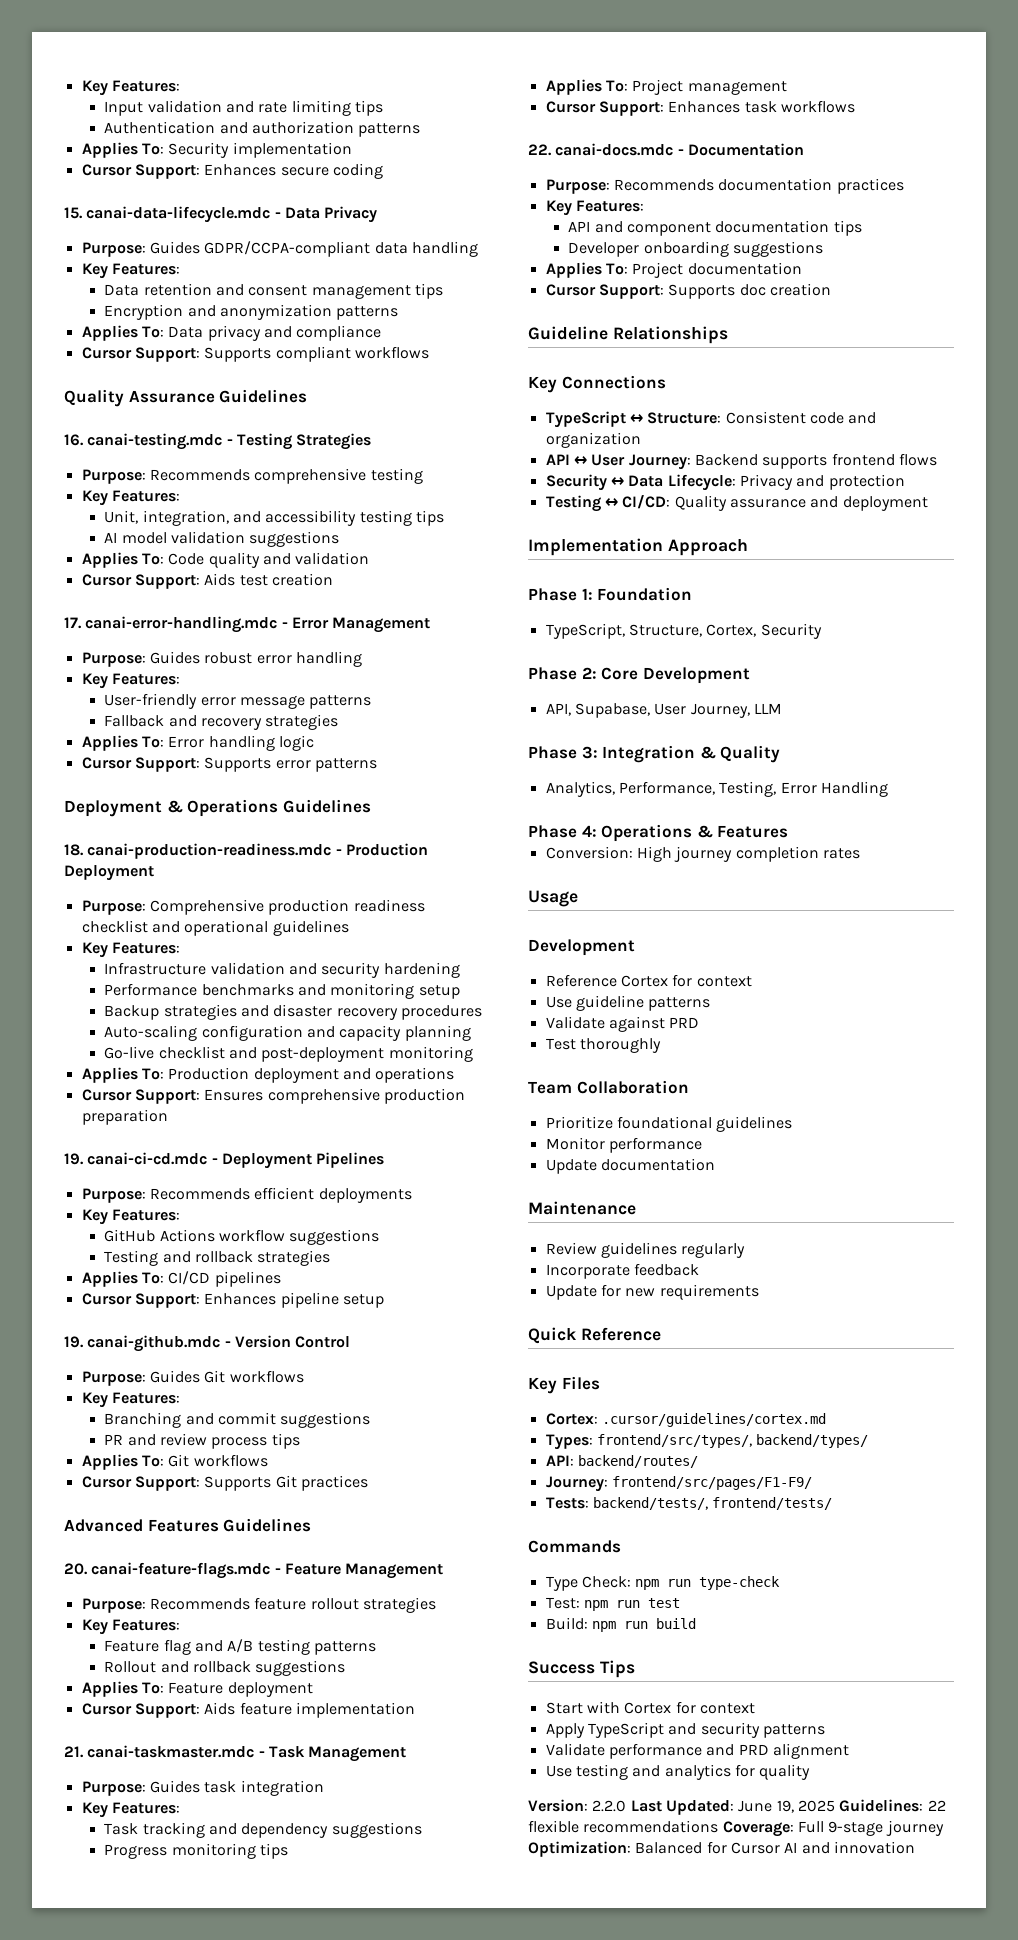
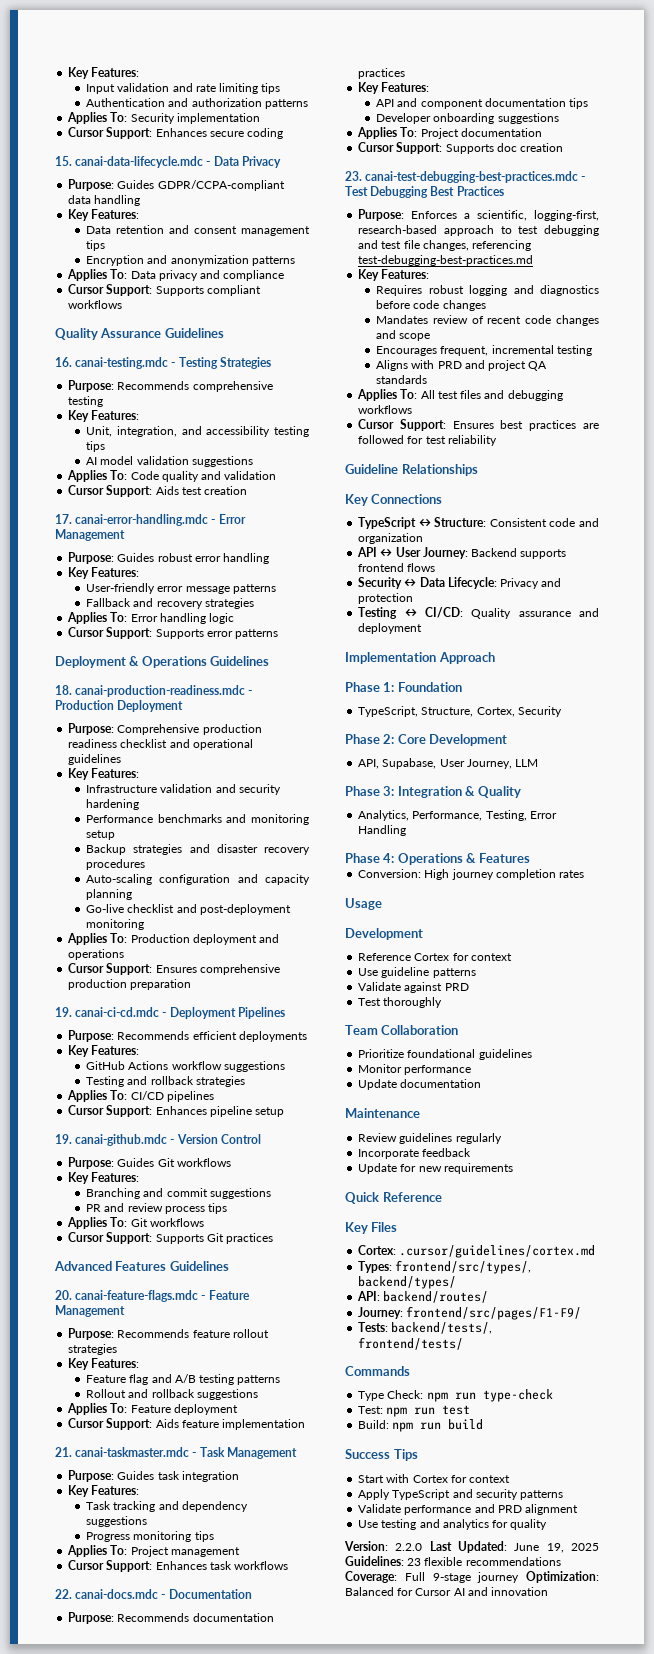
(831, 289) none -> [345,171,586,183] [345,186,504,198] [358,209,599,221] [358,225,599,236] [358,240,532,251] [358,255,534,266] [358,269,430,281] [376,285,599,296] [376,300,486,311] [376,315,599,326] [376,330,431,341] [376,345,592,356] [376,360,548,371] [376,375,428,384] [357,389,563,401] [358,405,413,414] [358,419,599,431] [358,435,497,446] // 23. canai-test-debugging-best-practices.mdc - Test Debugging Best Practices // Purpose: Enforces a scientific, logging-first, research-based approach to test debugging and test file changes, referencing test-debugging-best-practices.md // Key Features: // Requires robust logging and diagnostics before code changes // Mandates review of recent code changes and scope // Encourages frequent, incremental testing // Aligns with PRD and project QA standards // Applies To: All test files and debugging workflows // Cursor Support: Ensures best practices are followed for test reliability
[927,1800,946,1811] 22 -> [407,1558,422,1566] 23

